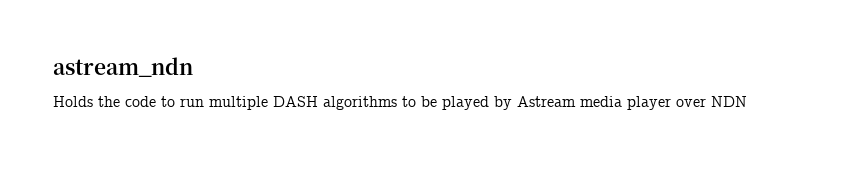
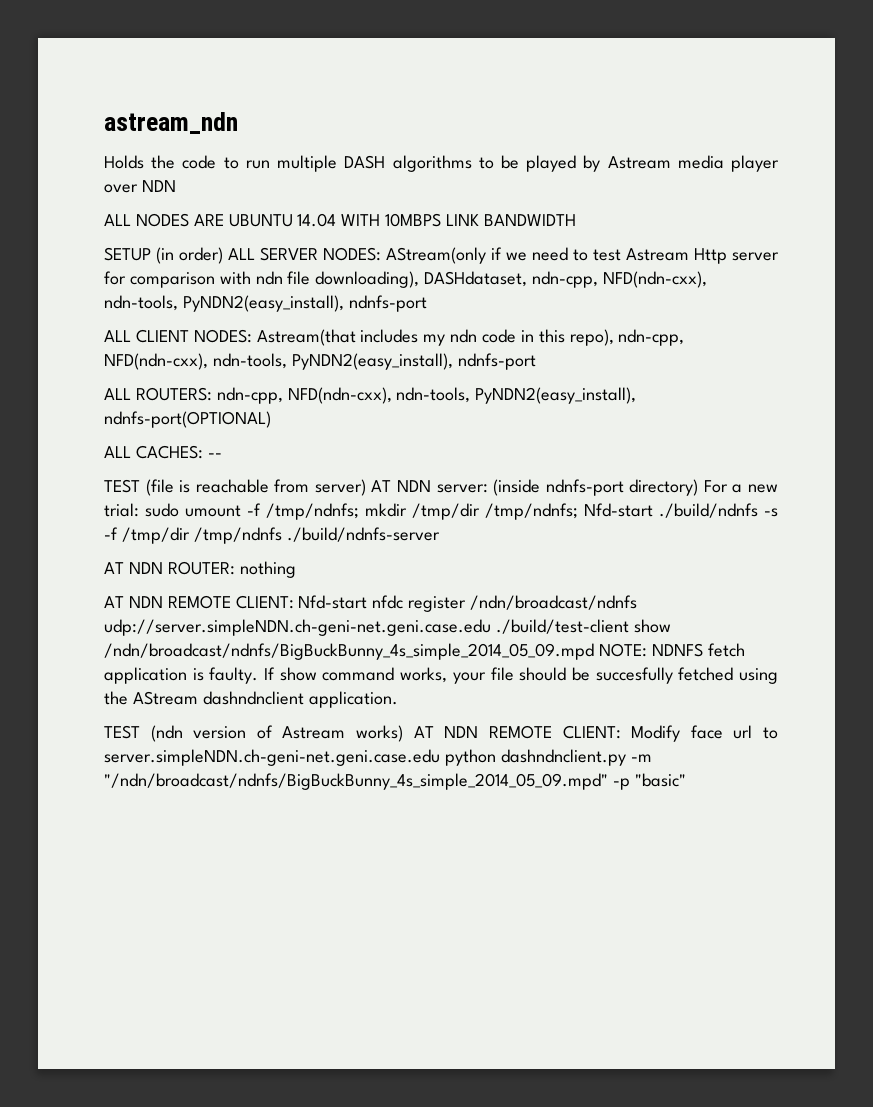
(747, 101) none -> [104,213,576,227] [104,247,779,264] [104,271,707,288] [104,295,427,312] [104,329,685,346] [104,353,536,370] [104,387,637,404] [104,411,271,428] [104,445,222,459] [104,479,778,496] [104,503,778,520] [104,527,440,544] [104,561,296,578] [104,595,638,612] [104,619,671,636] [104,643,745,660] [104,667,778,684] [104,691,398,708] [104,725,779,742] [104,749,652,766] [104,773,686,790] // ALL NODES ARE UBUNTU 14.04 WITH 10MBPS LINK BANDWIDTH // SETUP (in order) ALL SERVER NODES: AStream(only if we need to test Astream Http server for comparison with ndn file downloading), DASHdataset, ndn-cpp, NFD(ndn-cxx), ndn-tools, PyNDN2(easy_install), ndnfs-port // ALL CLIENT NODES: Astream(that includes my ndn code in this repo), ndn-cpp, NFD(ndn-cxx), ndn-tools, PyNDN2(easy_install), ndnfs-port // ALL ROUTERS: ndn-cpp, NFD(ndn-cxx), ndn-tools, PyNDN2(easy_install), ndnfs-port(OPTIONAL) // ALL CACHES: -- // TEST (file is reachable from server) AT NDN server: (inside ndnfs-port directory) For a new trial: sudo umount -f /tmp/ndnfs; mkdir /tmp/dir /tmp/ndnfs; Nfd-start ./build/ndnfs -s -f /tmp/dir /tmp/ndnfs ./build/ndnfs-server // AT NDN ROUTER: nothing // AT NDN REMOTE CLIENT: Nfd-start nfdc register /ndn/broadcast/ndnfs udp://server.simpleNDN.ch-geni-net.geni.case.edu ./build/test-client show /ndn/broadcast/ndnfs/BigBuckBunny_4s_simple_2014_05_09.mpd NOTE: NDNFS fetch application is faulty. If show command works, your file should be succesfully fetched using the AStream dashndnclient application. // TEST (ndn version of Astream works) AT NDN REMOTE CLIENT: Modify face url to server.simpleNDN.ch-geni-net.geni.case.edu python dashndnclient.py -m "/ndn/broadcast/ndnfs/BigBuckBunny_4s_simple_2014_05_09.mpd" -p "basic"

